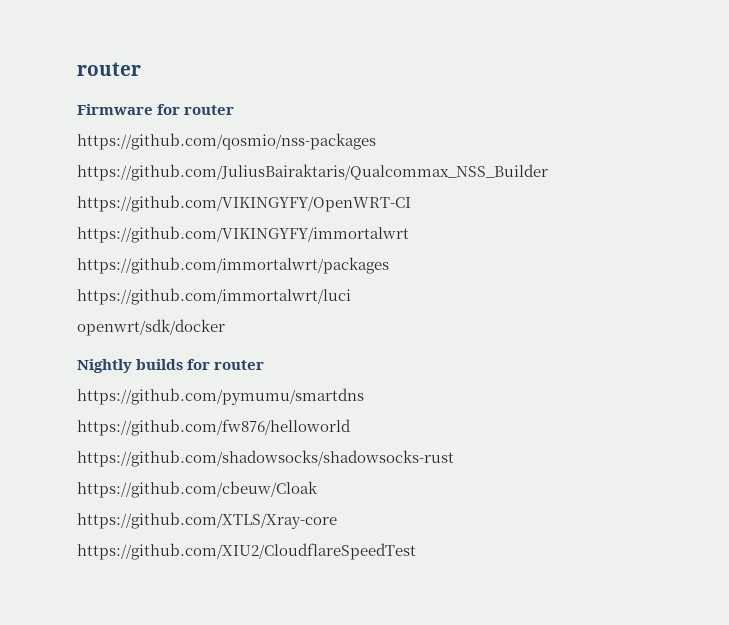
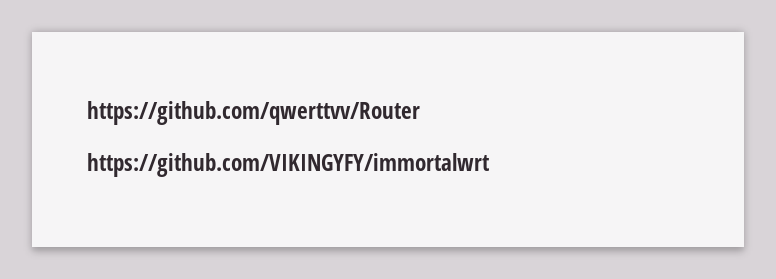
[77,62,141,76] [77,104,235,115] [77,133,376,150] [77,164,548,181] [77,195,411,212] [77,226,409,243] [77,257,389,274] [77,288,351,305] [77,319,225,336] [77,359,265,373] [77,388,364,405] [77,419,351,436] [77,450,454,467] [77,481,318,498] [77,512,337,529] [77,543,416,560] router // Firmware for router // https://github.com/qosmio/nss-packages // https://github.com/JuliusBairaktaris/Qualcommax_NSS_Builder // https://github.com/VIKINGYFY/OpenWRT-CI // https://github.com/VIKINGYFY/immortalwrt // https://github.com/immortalwrt/packages // https://github.com/immortalwrt/luci // openwrt/sdk/docker // Nightly builds for router // https://github.com/pymumu/smartdns // https://github.com/fw876/helloworld // https://github.com/shadowsocks/shadowsocks-rust // https://github.com/cbeuw/Cloak // https://github.com/XTLS/Xray-core // https://github.com/XIU2/CloudflareSpeedTest -> [87,101,420,125] [87,153,489,177] https://github.com/qwerttvv/Router // https://github.com/VIKINGYFY/immortalwrt

